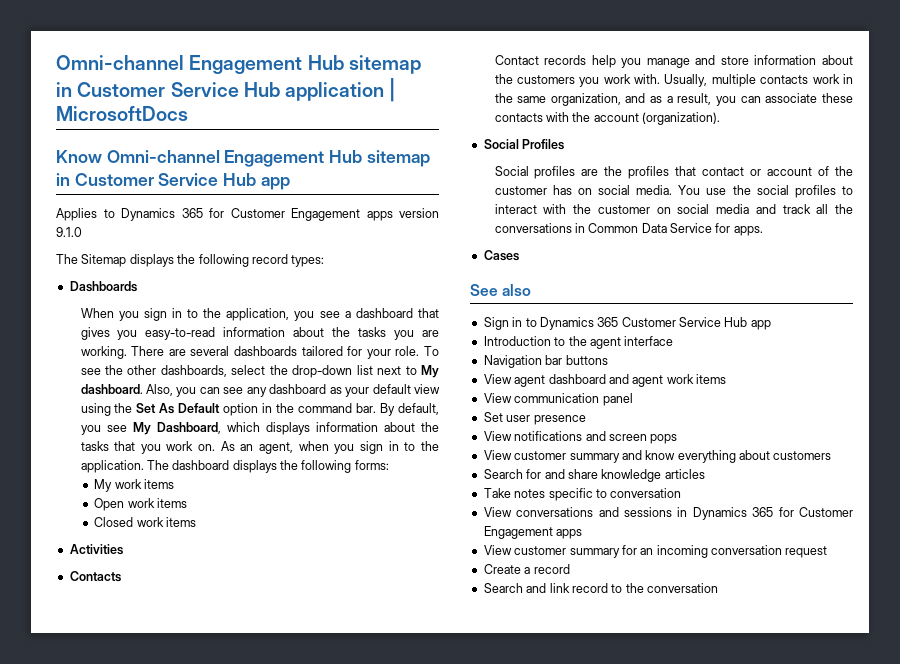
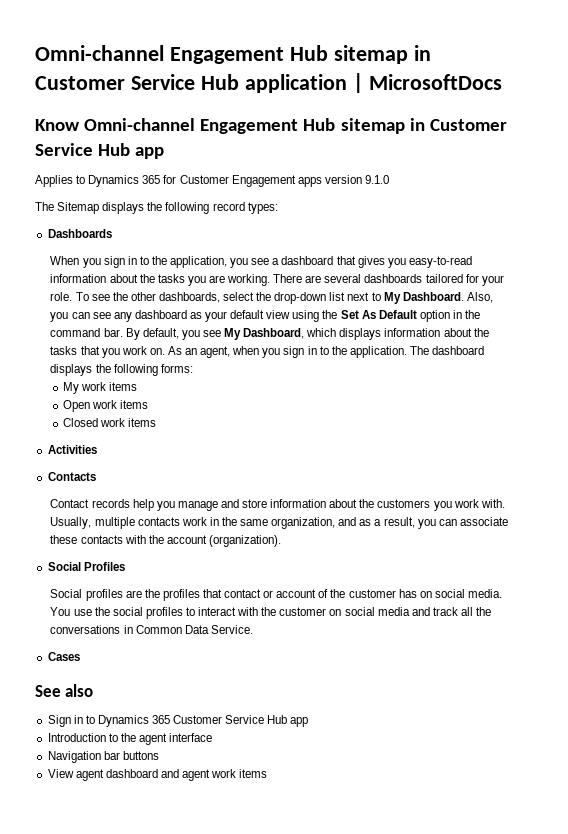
[80,384,143,395] dashboard. -> [402,292,464,301] Dashboard.
[669,223,763,236] Service for apps. -> [210,625,253,634] Service.
[483,393,633,406] [483,412,586,425] [483,431,678,444] [483,450,832,463] [483,469,705,482] [483,488,682,501] [483,507,853,520] [483,526,583,539] [483,545,828,558] [483,564,570,574] [483,583,718,593] // View communication panel // Set user presence // View notifications and screen pops // View customer summary and know everything about customers // Search for and share knowledge articles // Take notes specific to conversation // View conversations and sessions in Dynamics 365 for Customer Engagement apps // View customer summary for an incoming conversation request // Create a record // Search and link record to the conversation -> (268, 773) none

